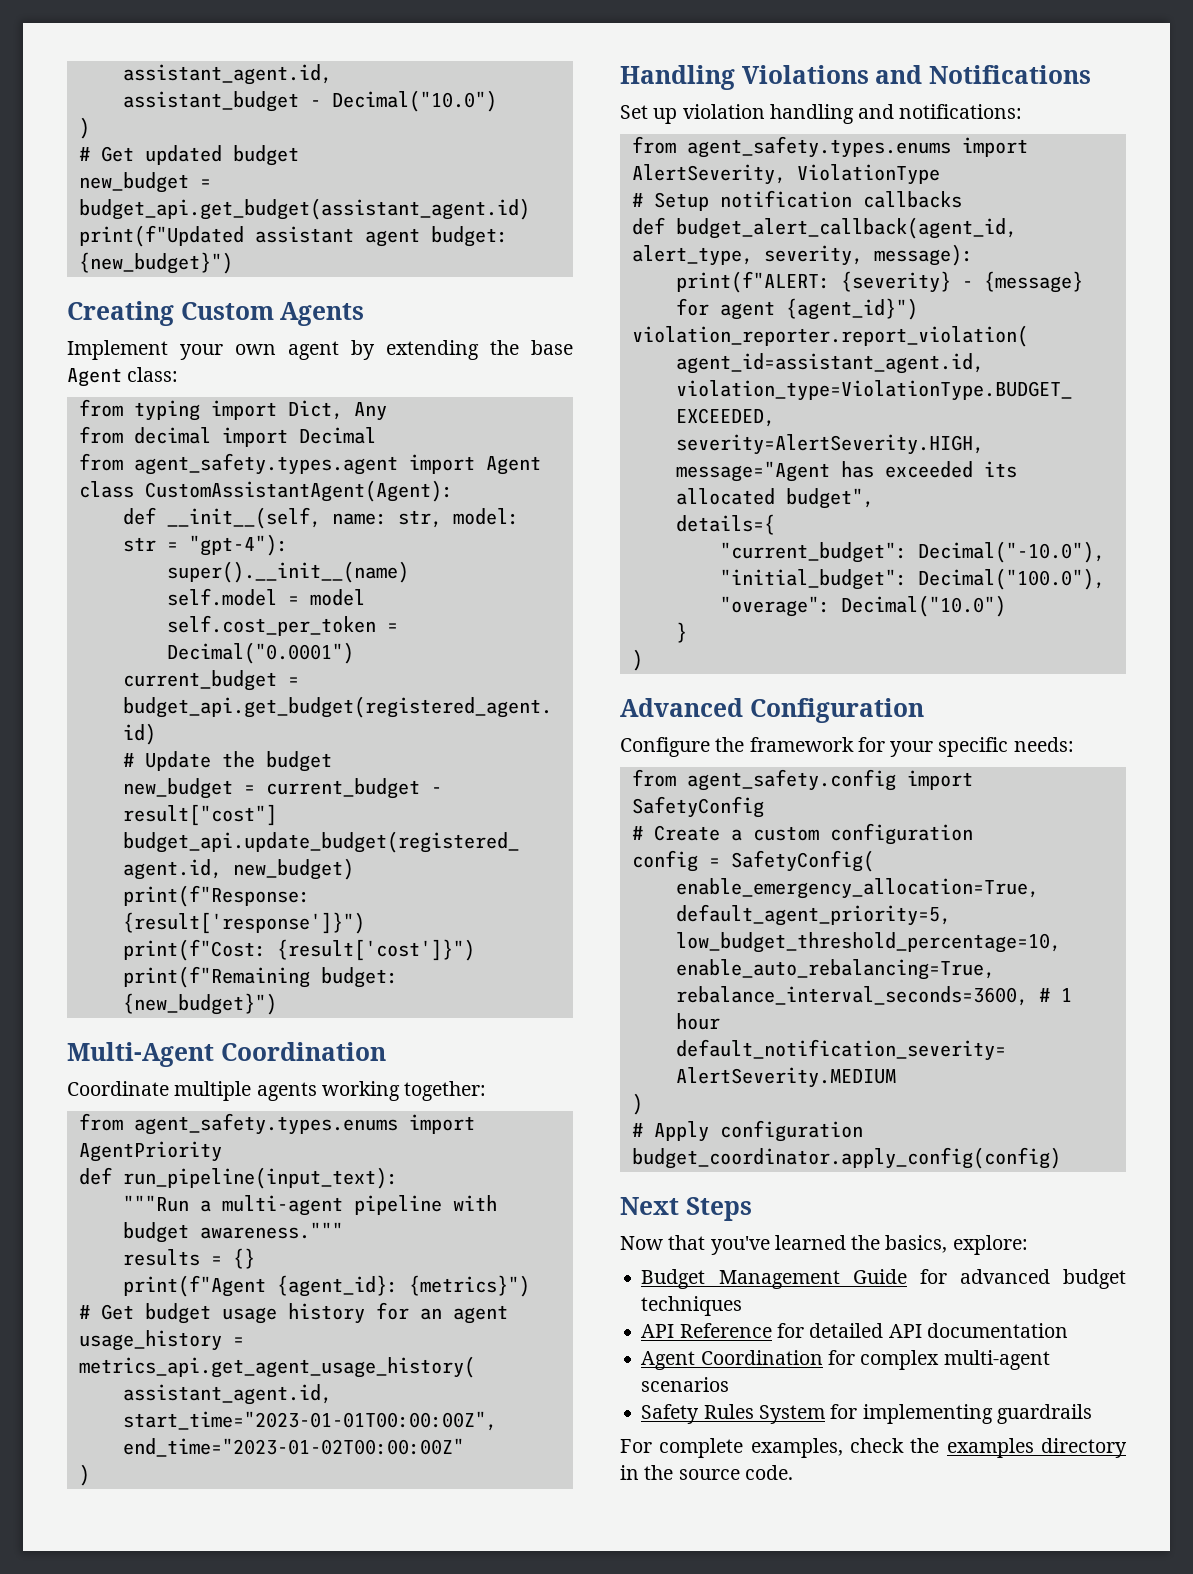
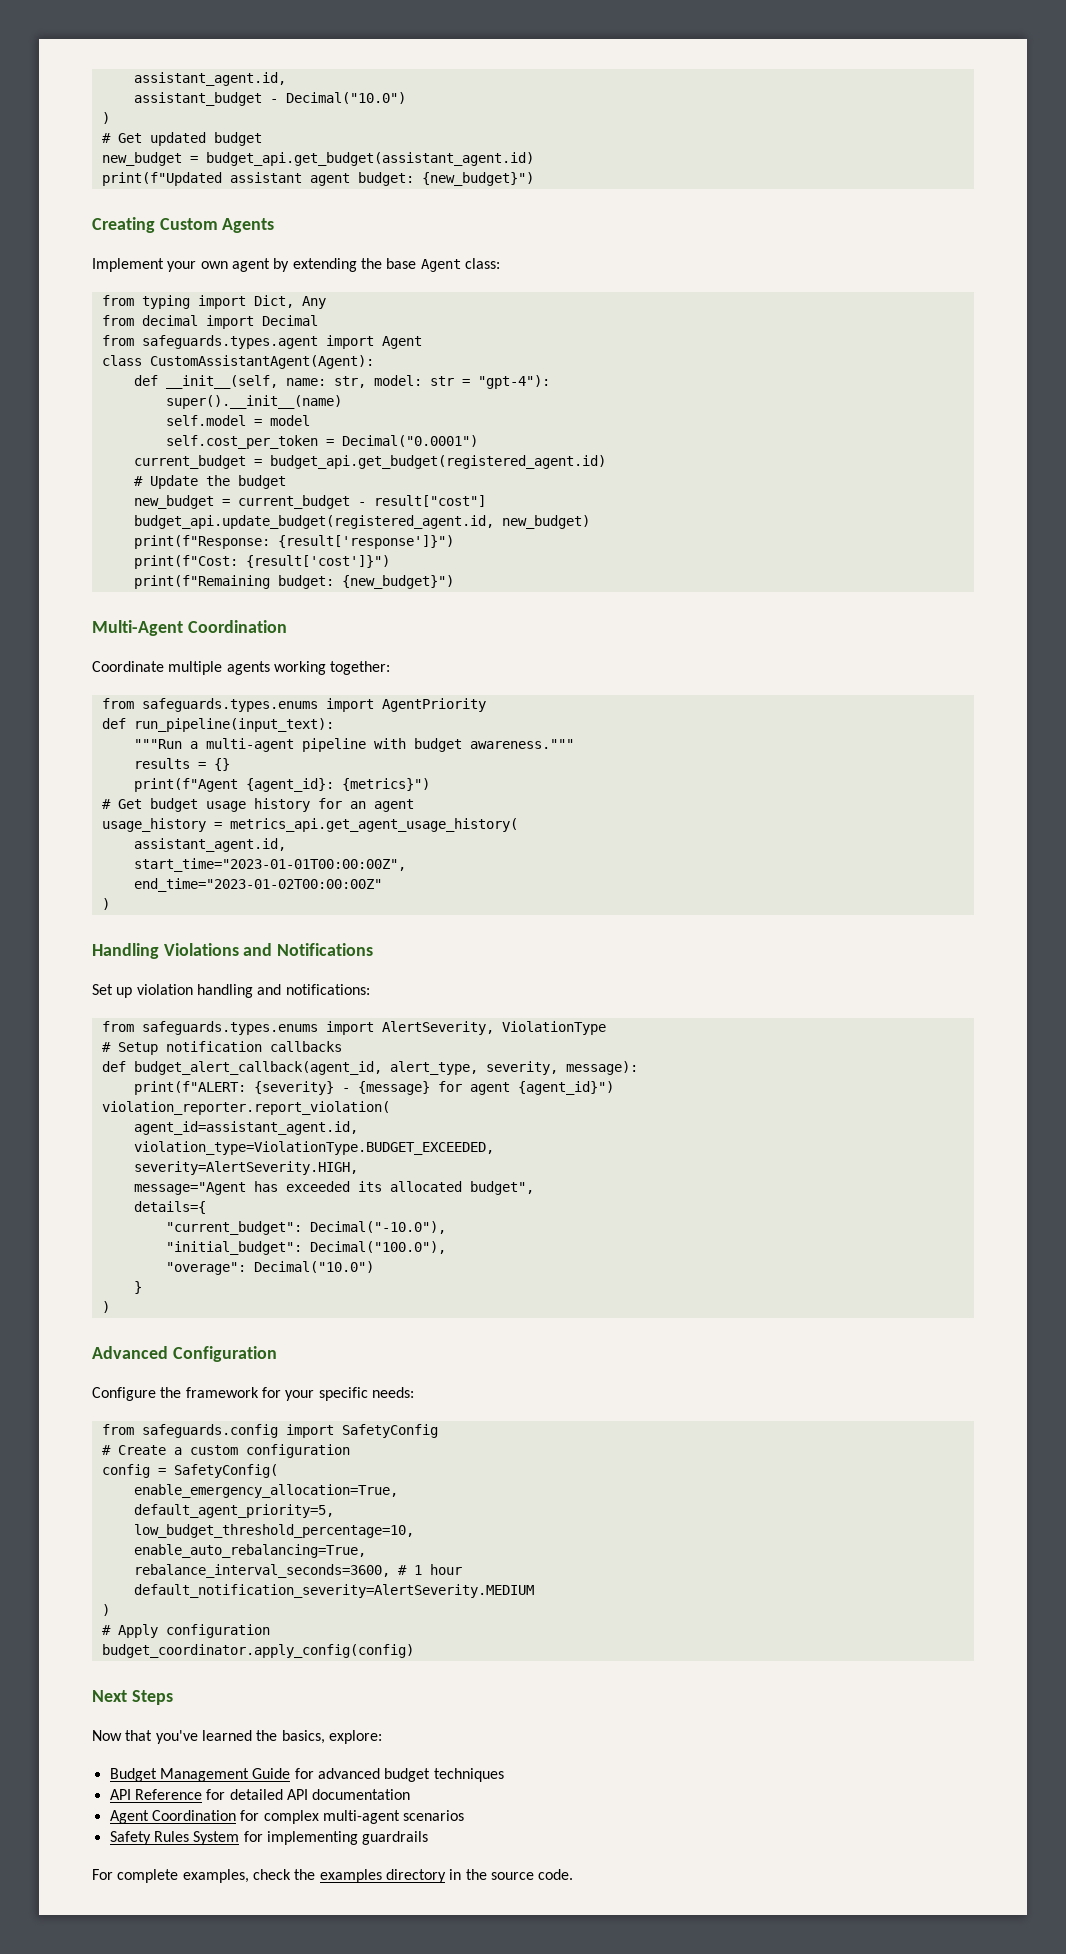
[133,453,398,475] agent_safety.types.agent -> [141,335,318,349] safeguards.types.agent
[133,1113,398,1135] agent_safety.types.enums -> [141,698,318,712] safeguards.types.enums
[686,136,951,158] agent_safety.types.enums -> [141,1021,318,1035] safeguards.types.enums
[686,769,896,791] agent_safety.config -> [141,1424,278,1438] safeguards.config

